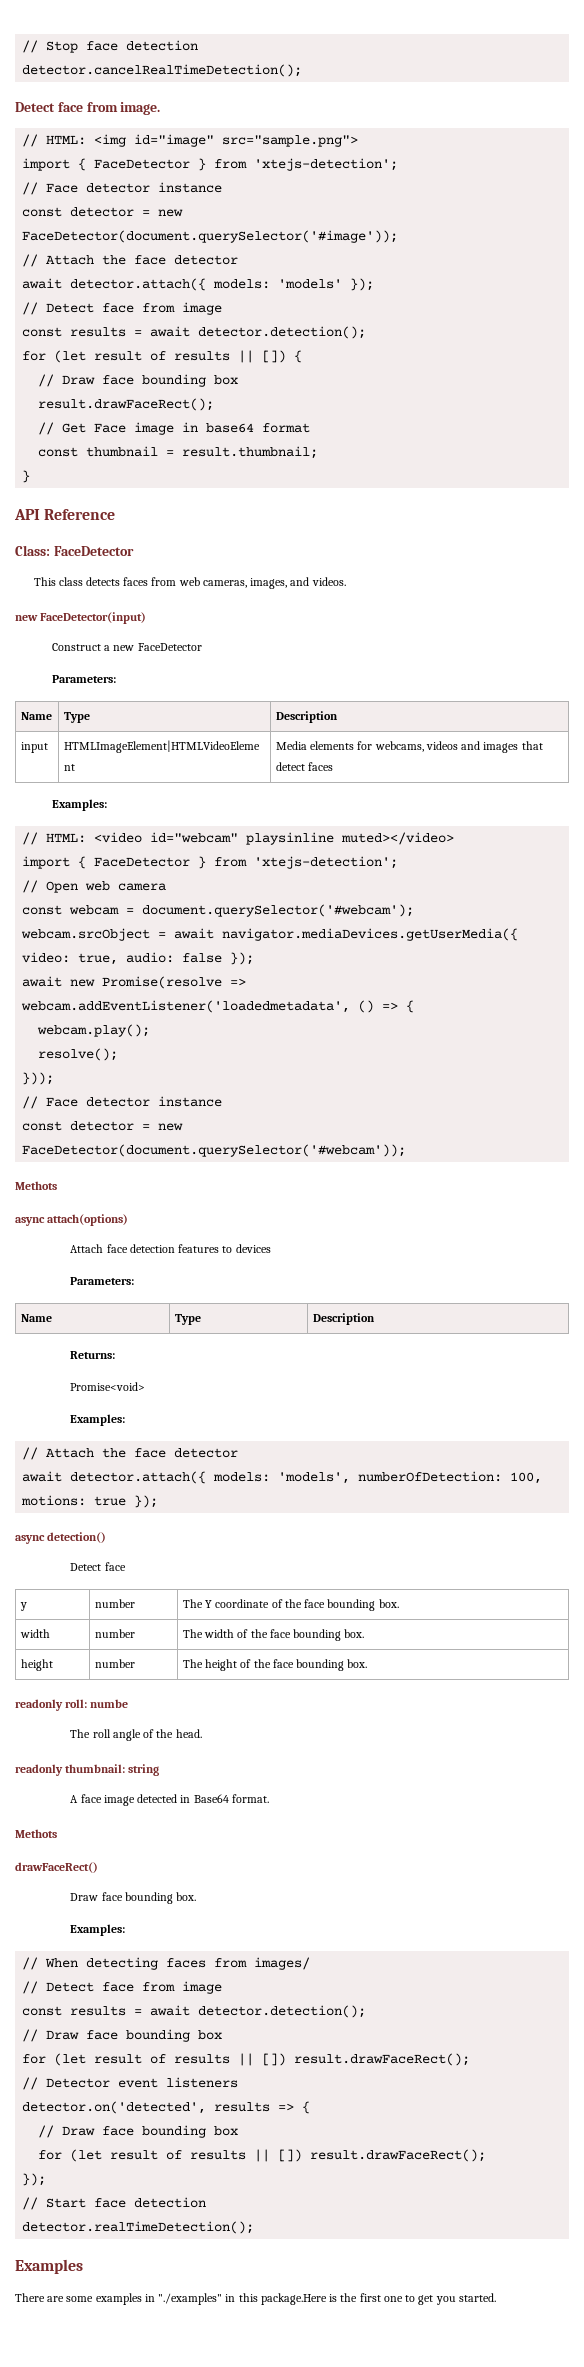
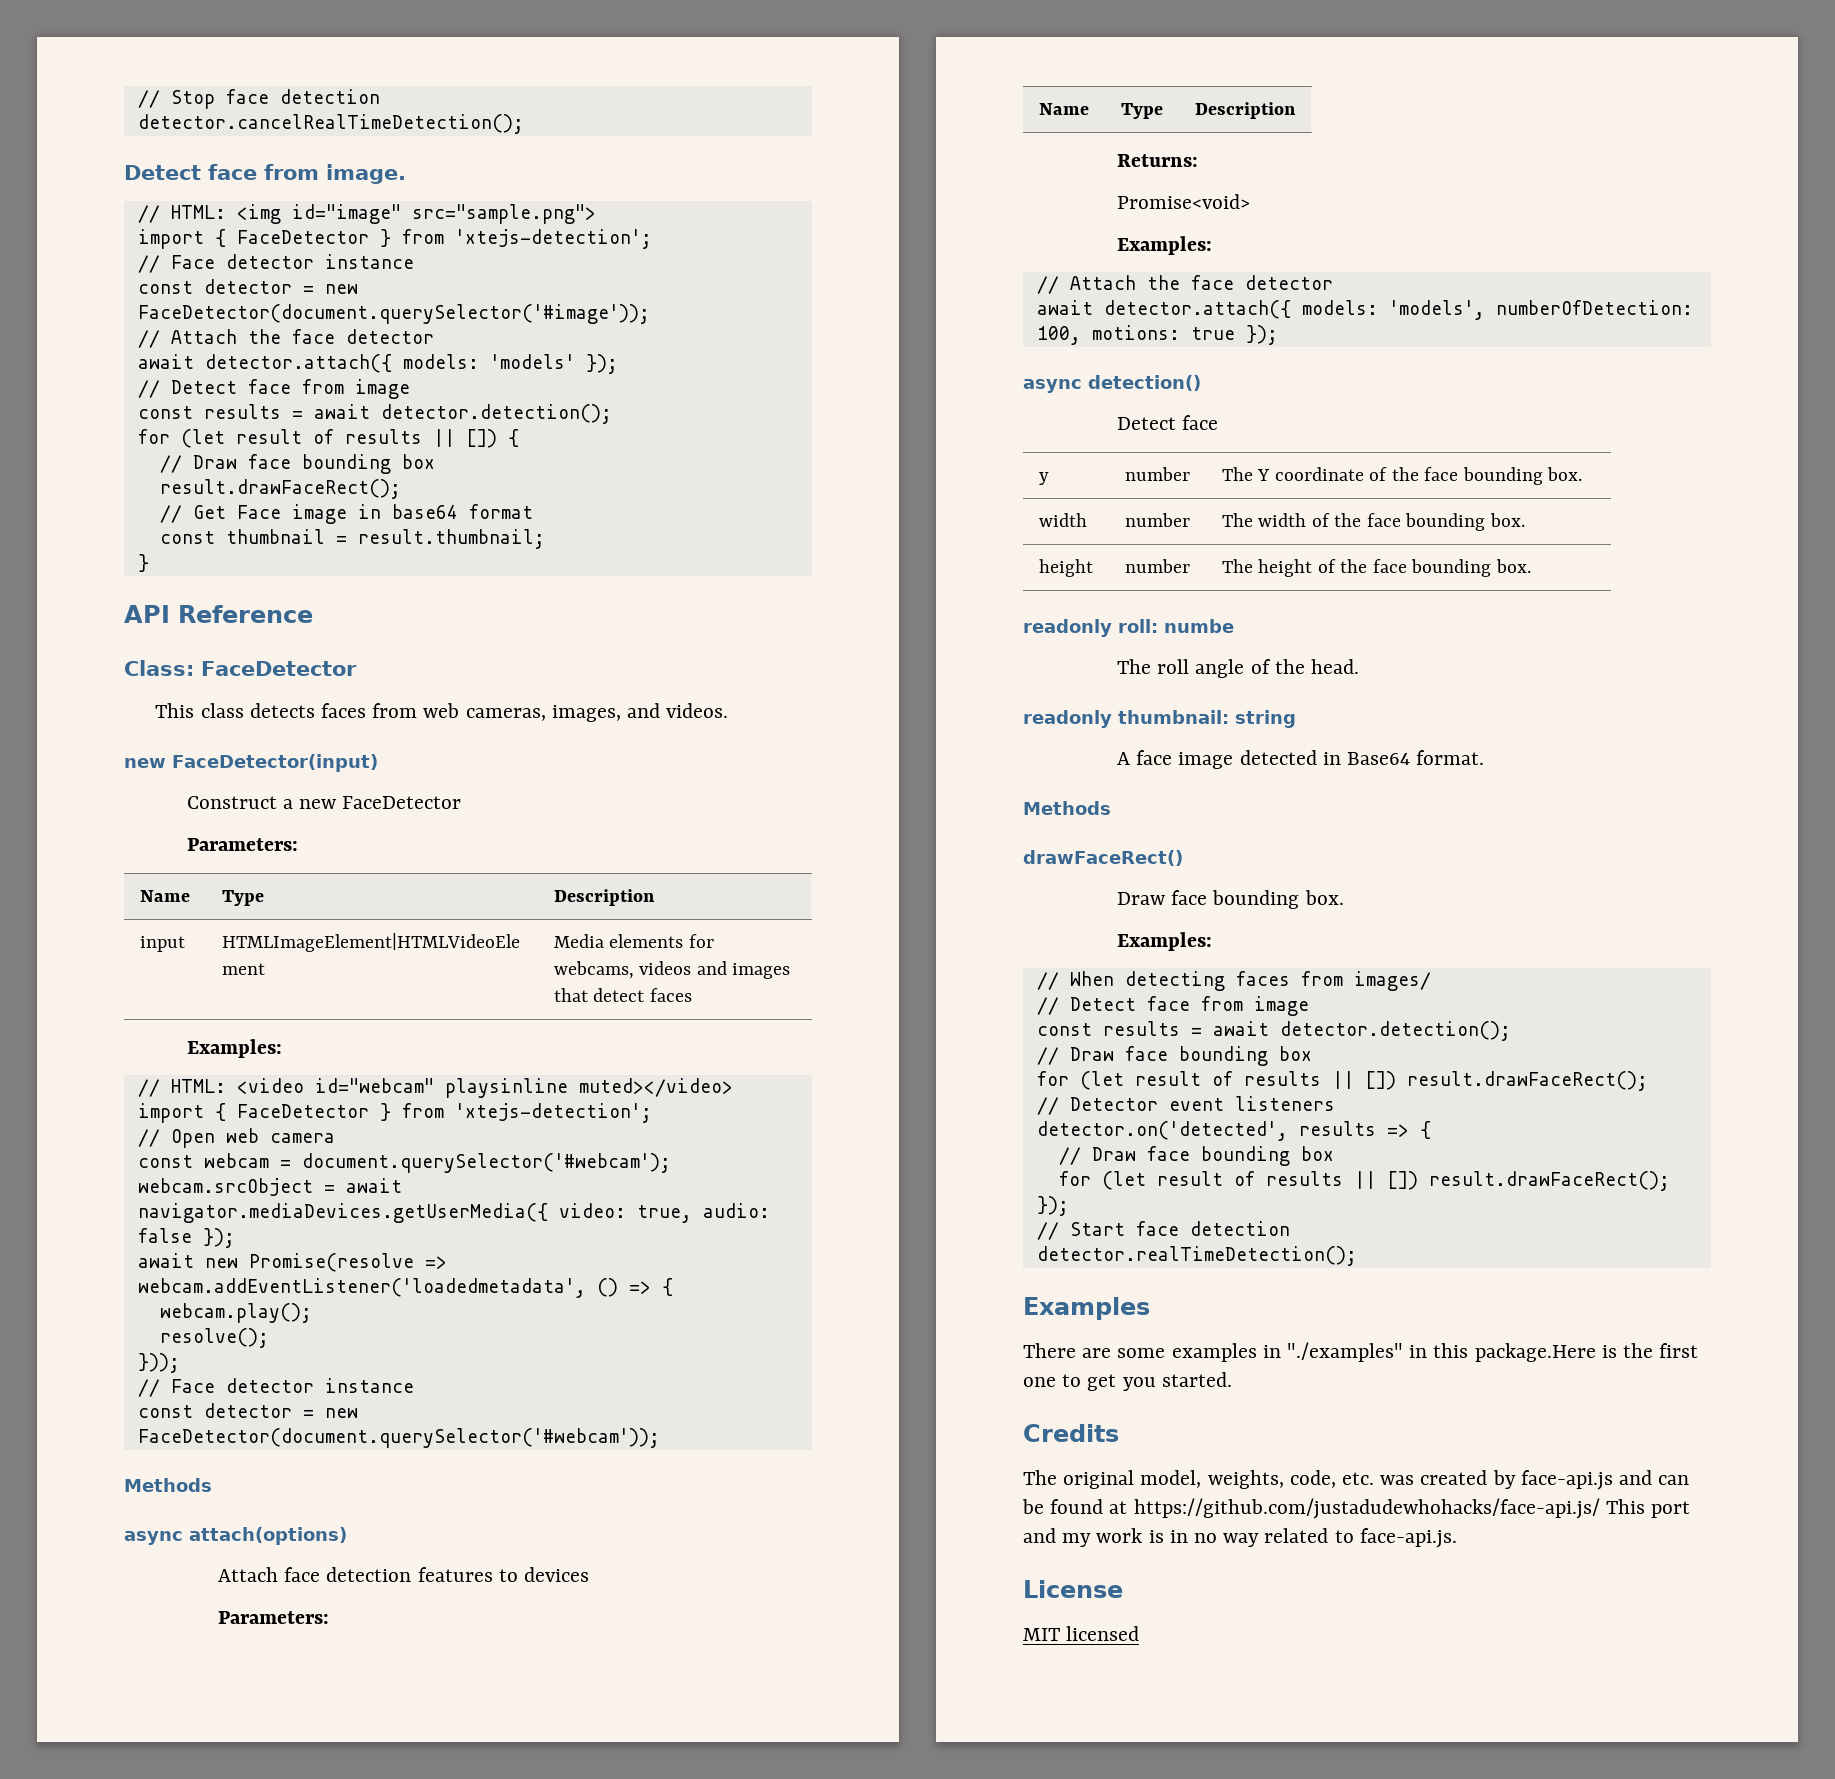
[15,1181,57,1190] Methots -> [124,1478,212,1492] Methods
[15,1829,57,1838] Methots -> [1023,801,1111,815] Methods
(496, 2297) none -> [1023,1424,1119,1442] [1023,1470,1690,1490] [1022,1498,1691,1519] [1023,1528,1457,1548] [1023,1580,1123,1598] [1023,1626,1140,1641] // Credits // The original model, weights, code, etc. was created by face-api.js and can be found at https://github.com/justadudewhohacks/face-api.js/ This port and my work is in no way related to face-api.js. // License // MIT licensed

